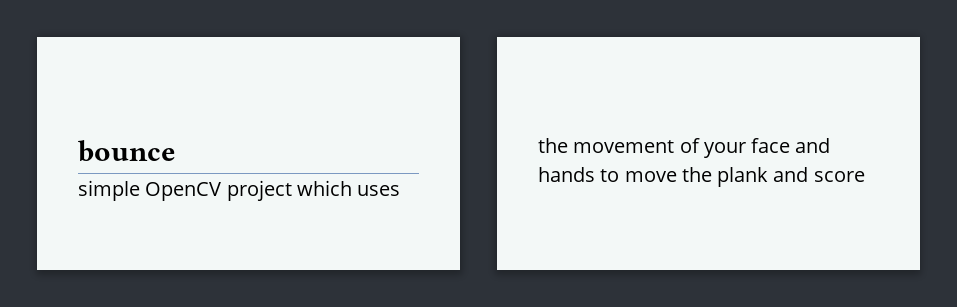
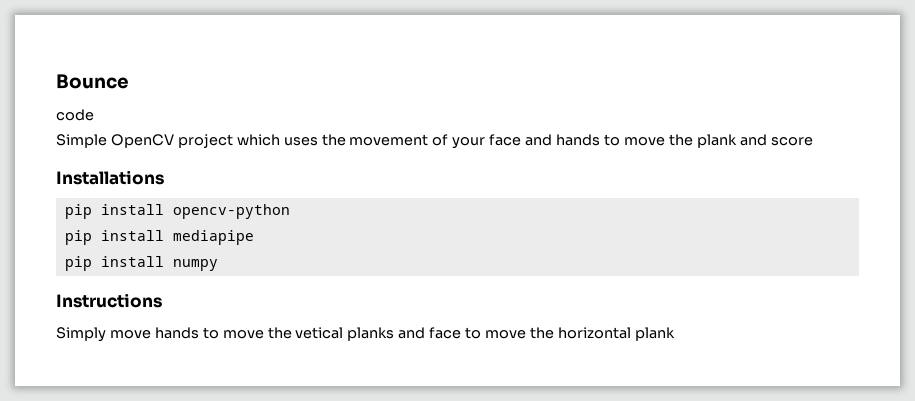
[78,140,176,162] [78,180,140,201] bounce // simple -> [56,74,129,89] [56,109,94,121] [56,134,107,148] Bounce // code // Simple
(865, 176) none -> [56,170,164,185] [64,204,290,219] [64,230,254,245] [64,256,218,271] [56,293,162,308] [56,327,675,342] // Installations // pip install opencv-python // pip install mediapipe // pip install numpy // Instructions // Simply move hands to move the vetical planks and face to move the horizontal plank

